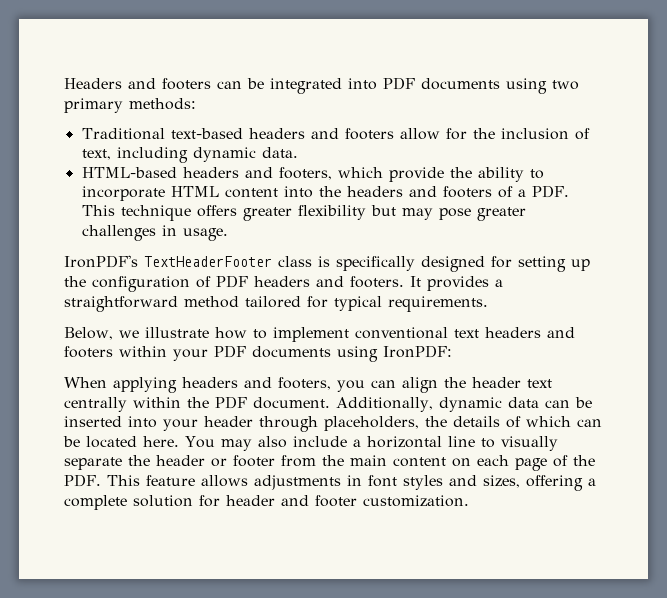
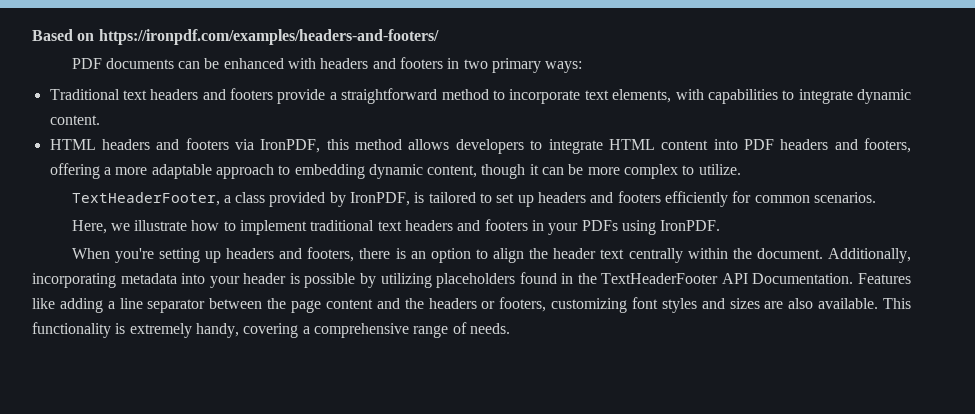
[64,77,579,94] [64,98,196,113] [81,128,590,140] [81,147,298,163] [81,167,544,182] [81,185,569,201] [81,205,526,221] [81,225,228,241] [64,255,590,272] [64,275,503,292] [64,296,488,312] [64,327,113,340] Headers and footers can be integrated into PDF documents using two primary methods: // Traditional text-based headers and footers allow for the inclusion of text, including dynamic data. // HTML-based headers and footers, which provide the ability to incorporate HTML content into the headers and footers of a PDF. This technique offers greater flexibility but may pose greater challenges in usage. // IronPDF's TextHeaderFooter class is specifically designed for setting up the configuration of PDF headers and footers. It provides a straightforward method tailored for typical requirements. // Below, -> [32,29,439,45] [71,57,583,73] [49,88,911,104] [49,115,100,125] [49,138,912,154] [49,163,741,179] [71,191,876,207] [71,220,107,234] Based on https://ironpdf.com/examples/headers-and-footers/ // PDF documents can be enhanced with headers and footers in two primary ways: // Traditional text headers and footers provide a straightforward method to incorporate text elements, with capabilities to integrate dynamic content. // HTML headers and footers via IronPDF, this method allows developers to integrate HTML content into PDF headers and footers, offering a more adaptable approach to embedding dynamic content, though it can be more complex to utilize. // TextHeaderFooter, a class provided by IronPDF, is tailored to set up headers and footers efficiently for common scenarios. // Here,
[354,327,575,339] [64,345,452,362] [64,377,396,393] conventional text headers and footers within your PDF documents using IronPDF: // When applying headers and footers, you can -> [310,219,721,235] [71,247,488,263] traditional text headers and footers in your PDFs using IronPDF. // When you're setting up headers and footers, there is an option to
[215,396,247,409] PDF -> (752, 253) none
[438,397,592,412] [64,416,602,432] [63,436,558,451] [64,455,595,471] [64,474,596,491] [64,495,469,510] dynamic data can be inserted into your header through placeholders, the details of which can be located here. You may also include a horizontal line to visually separate the header or footer from the main content on each page of the PDF. This feature allows adjustments in font styles and sizes, offering a complete solution for header and footer customization. -> [32,272,911,288] [32,297,912,313] [32,322,510,338] incorporating metadata into your header is possible by utilizing placeholders found in the TextHeaderFooter API Documentation. Features like adding a line separator between the page content and the headers or footers, customizing font styles and sizes are also available. This functionality is extremely handy, covering a comprehensive range of needs.

